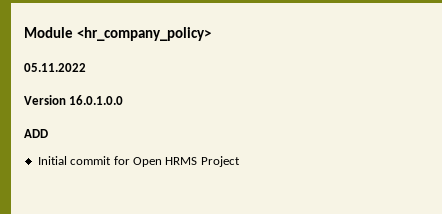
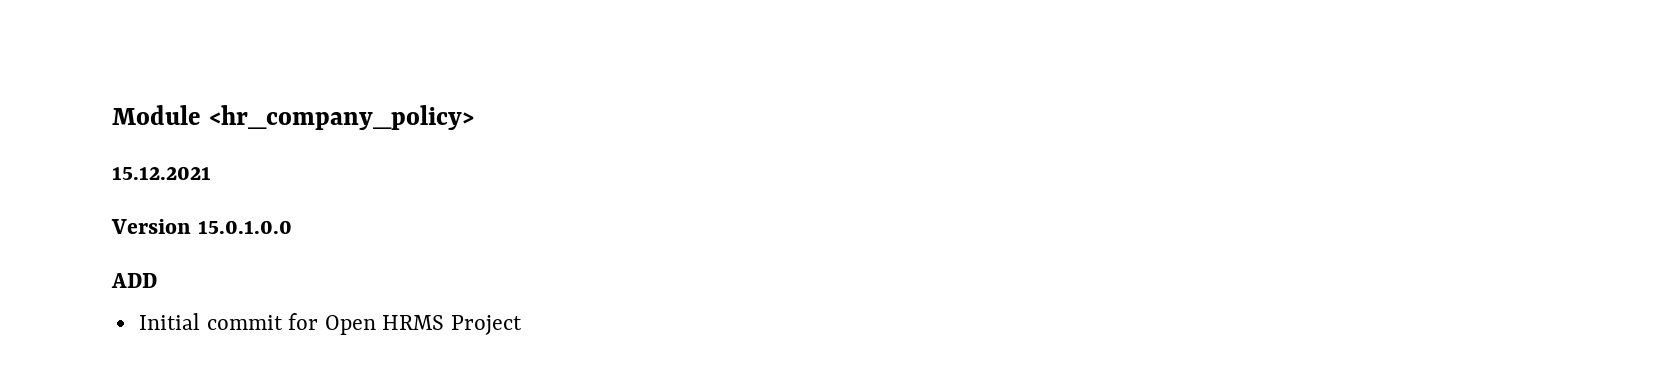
[24,63,86,72] 05.11.2022 -> [112,166,211,180] 15.12.2021
[69,95,124,105] 16.0.1.0.0 -> [197,220,292,234] 15.0.1.0.0

